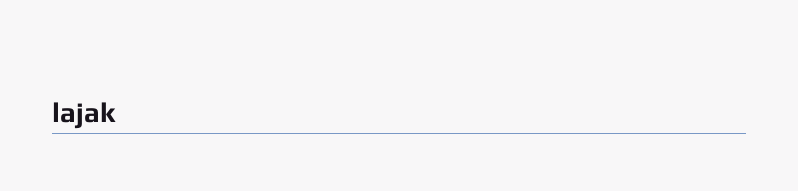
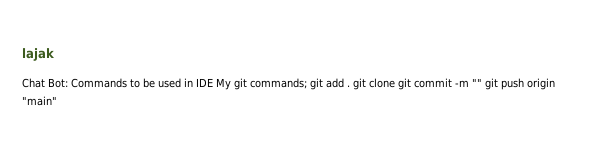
(116, 115) none -> [22,78,555,90] [22,96,57,106] // Chat Bot: Commands to be used in IDE My git commands; git add . git clone git commit -m "" git push origin "main"

